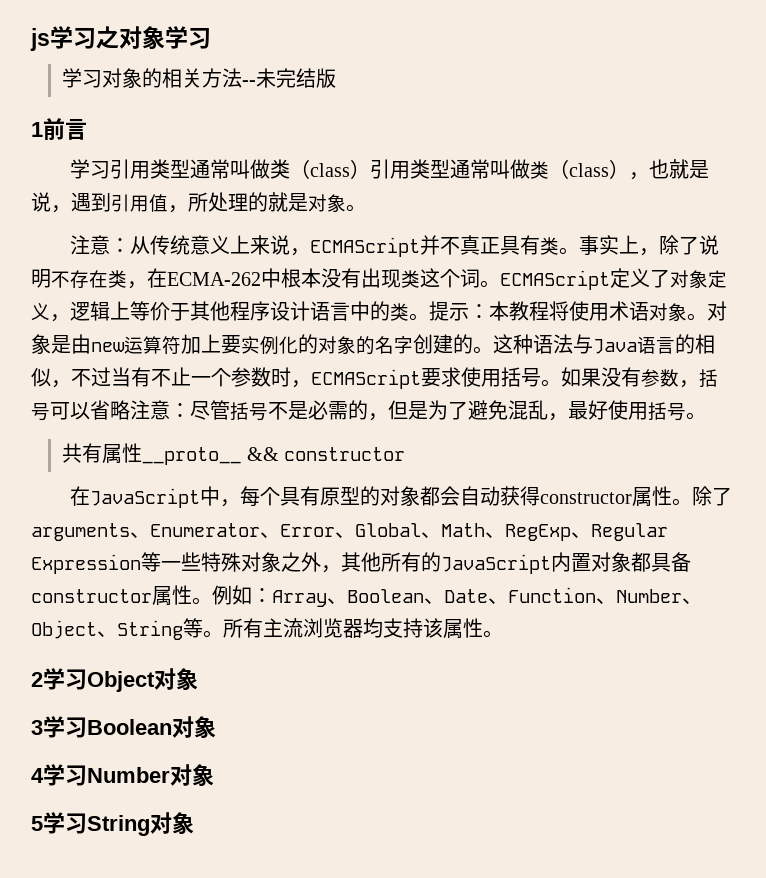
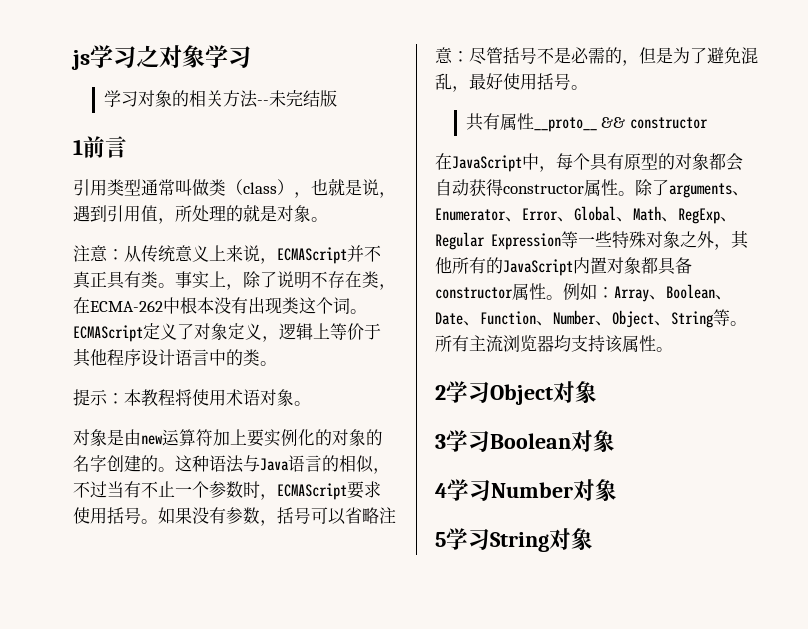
[69,159,370,179] 学习引用类型通常叫做类（class） -> (127, 147) none
(429, 317) none -> (277, 363) //
(707, 317) none -> (311, 403) //

